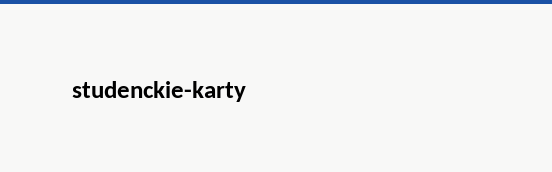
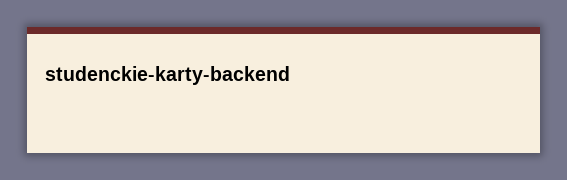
[72,81,246,102] studenckie-karty -> [45,66,290,85] studenckie-karty-backend

